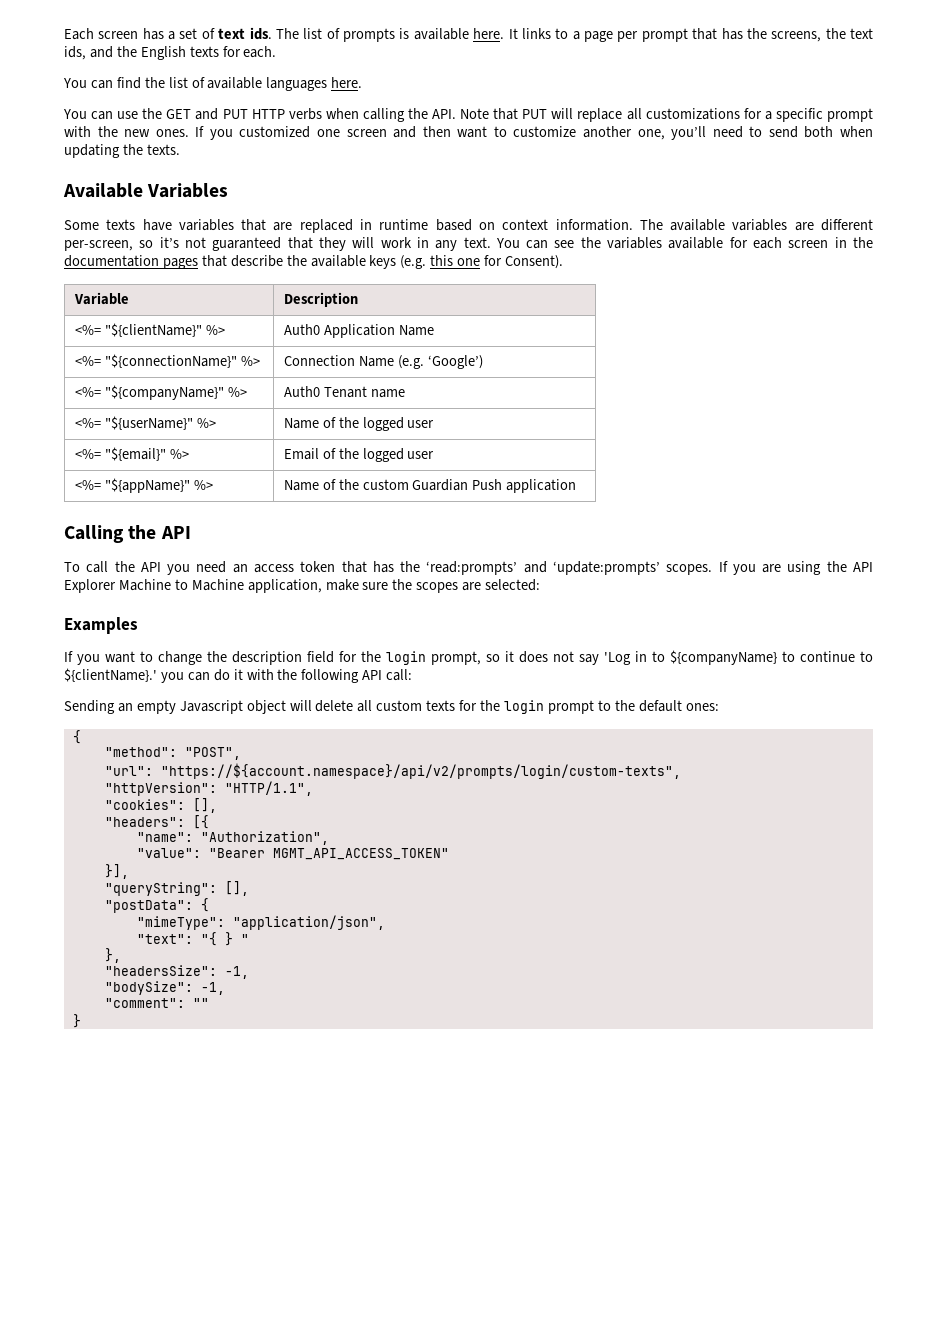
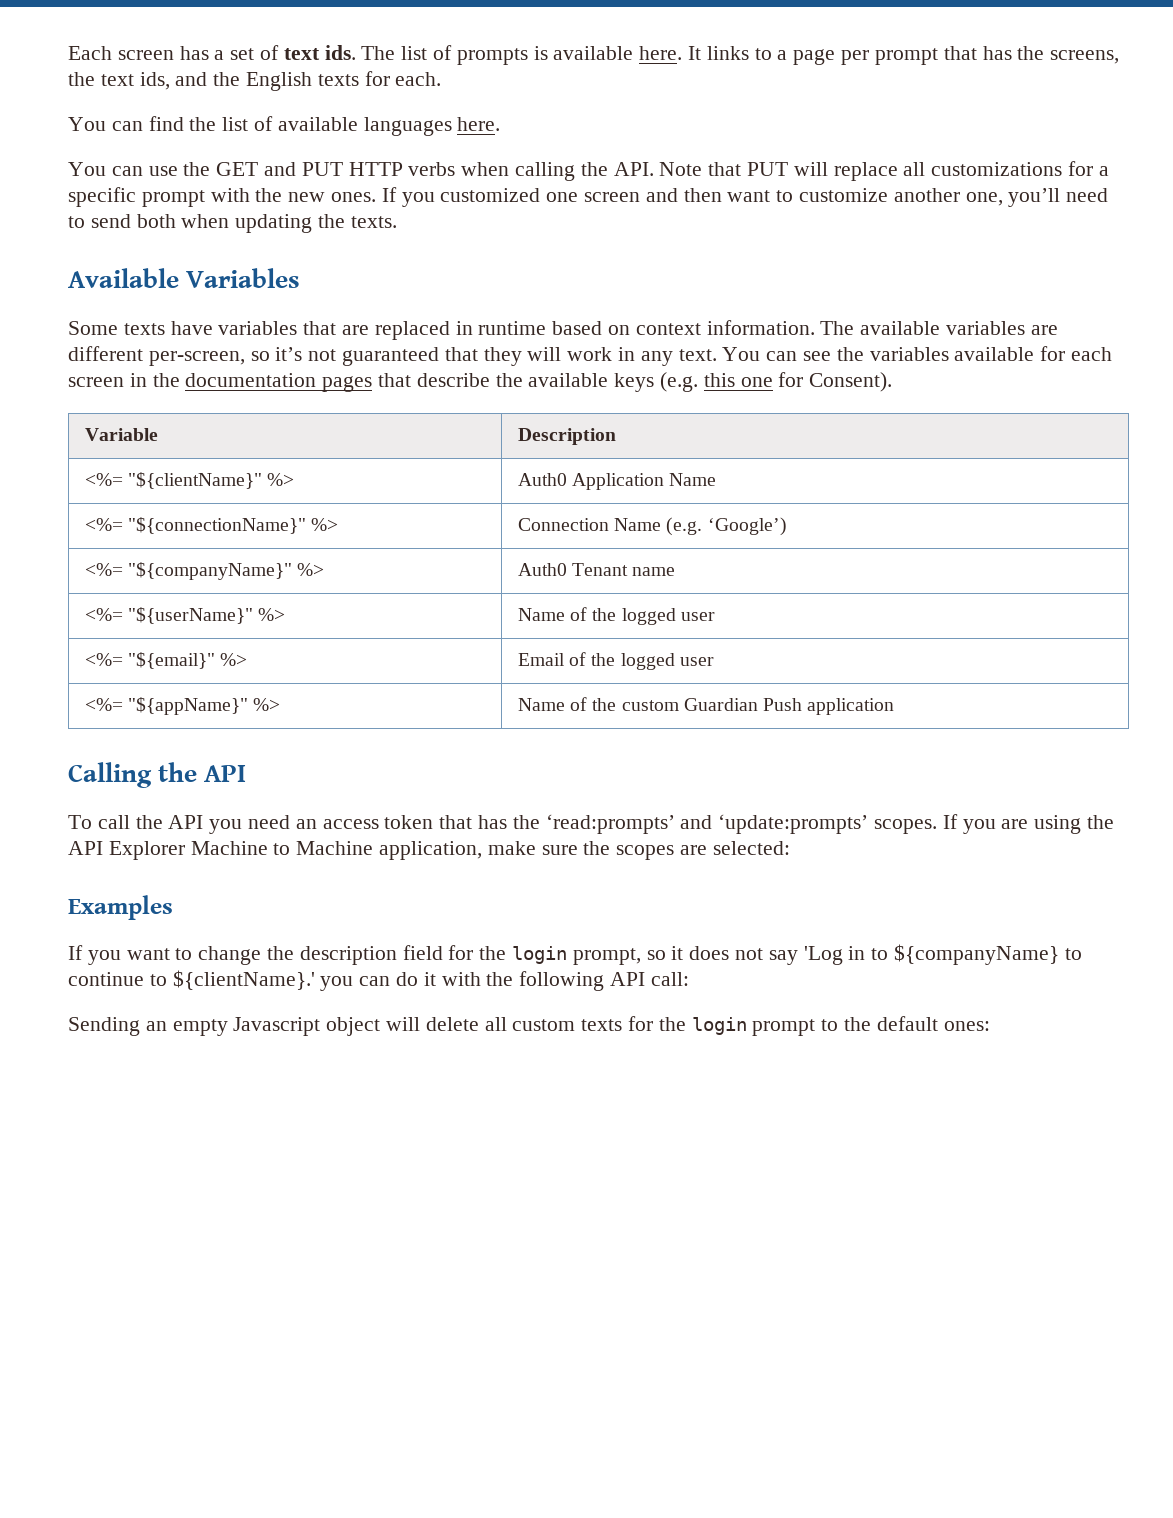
[72,730,81,744] [104,747,241,760] [104,763,681,779] [104,781,313,796] [104,798,217,813] [104,815,209,829] [136,831,329,845] [136,848,449,860] [104,864,129,879] [104,881,249,896] [104,898,209,913] [136,915,385,930] [136,932,249,946] [104,948,121,963] [104,965,249,979] [104,981,225,995] [104,998,209,1008] [72,1014,81,1028] // { // "method": "POST", // "url": "https://${account.namespace}/api/v2/prompts/login/custom-texts", // "httpVersion": "HTTP/1.1", // "cookies": [], // "headers": [{ // "name": "Authorization", // "value": "Bearer MGMT_API_ACCESS_TOKEN" // }], // "queryString": [], // "postData": { // "mimeType": "application/json", // "text": "{ } " // }, // "headersSize": -1, // "bodySize": -1, // "comment": "" // } -> (990, 1026) none

